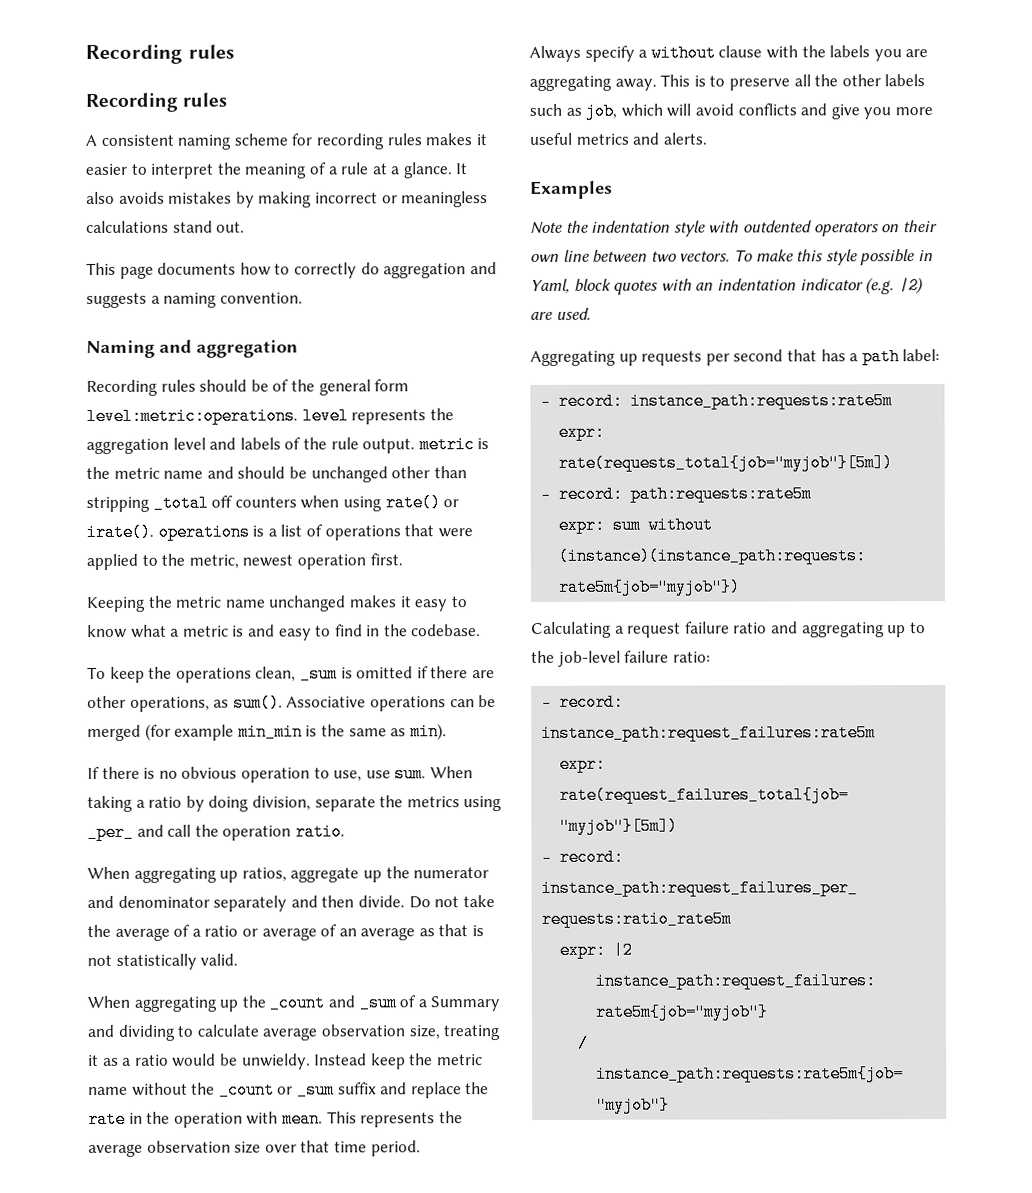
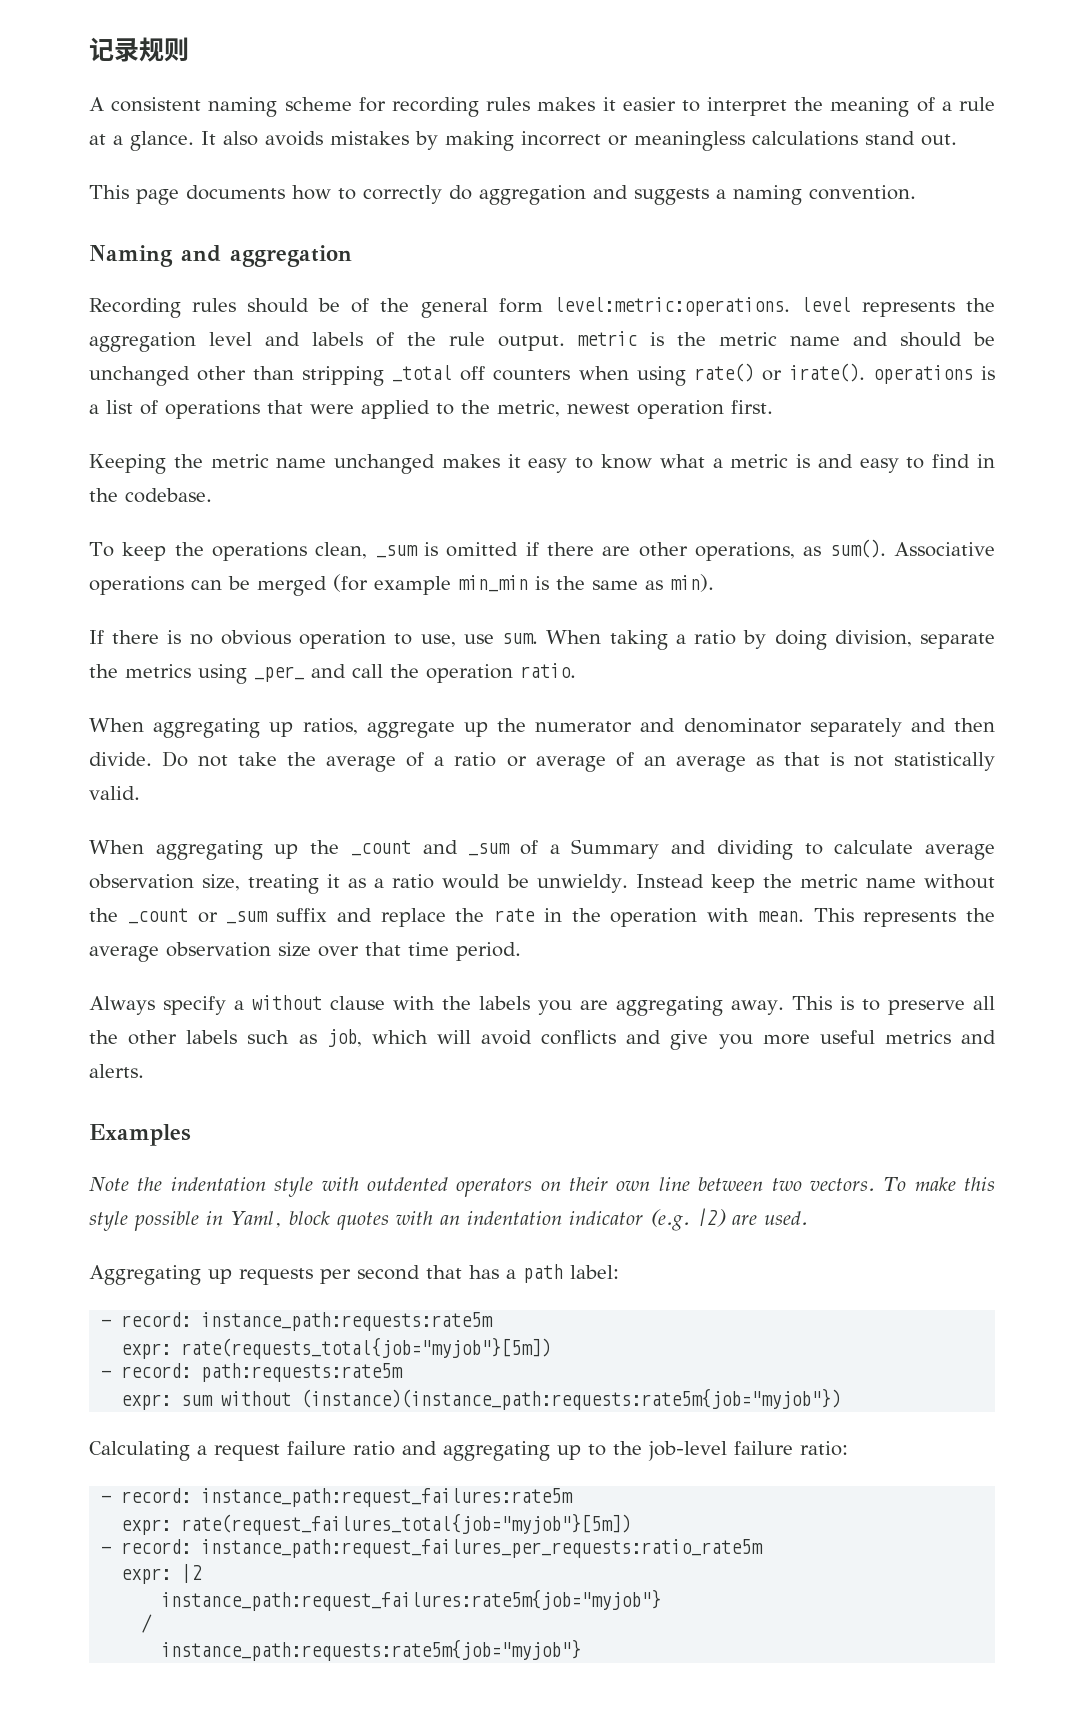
[85,44,235,64] [85,92,228,112] Recording rules // Recording rules -> [89,37,189,62] 记录规则

